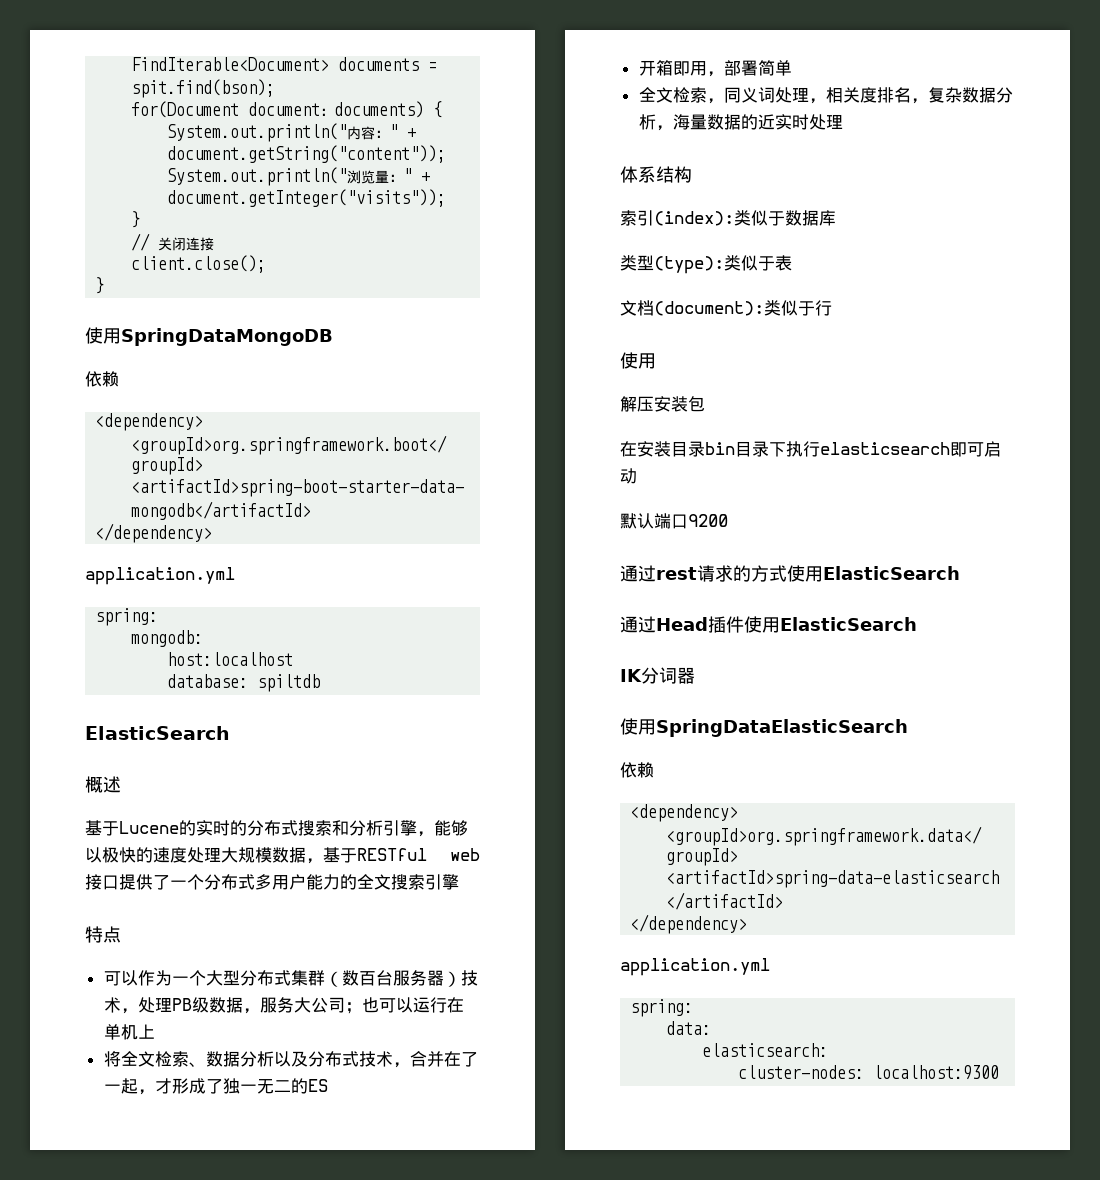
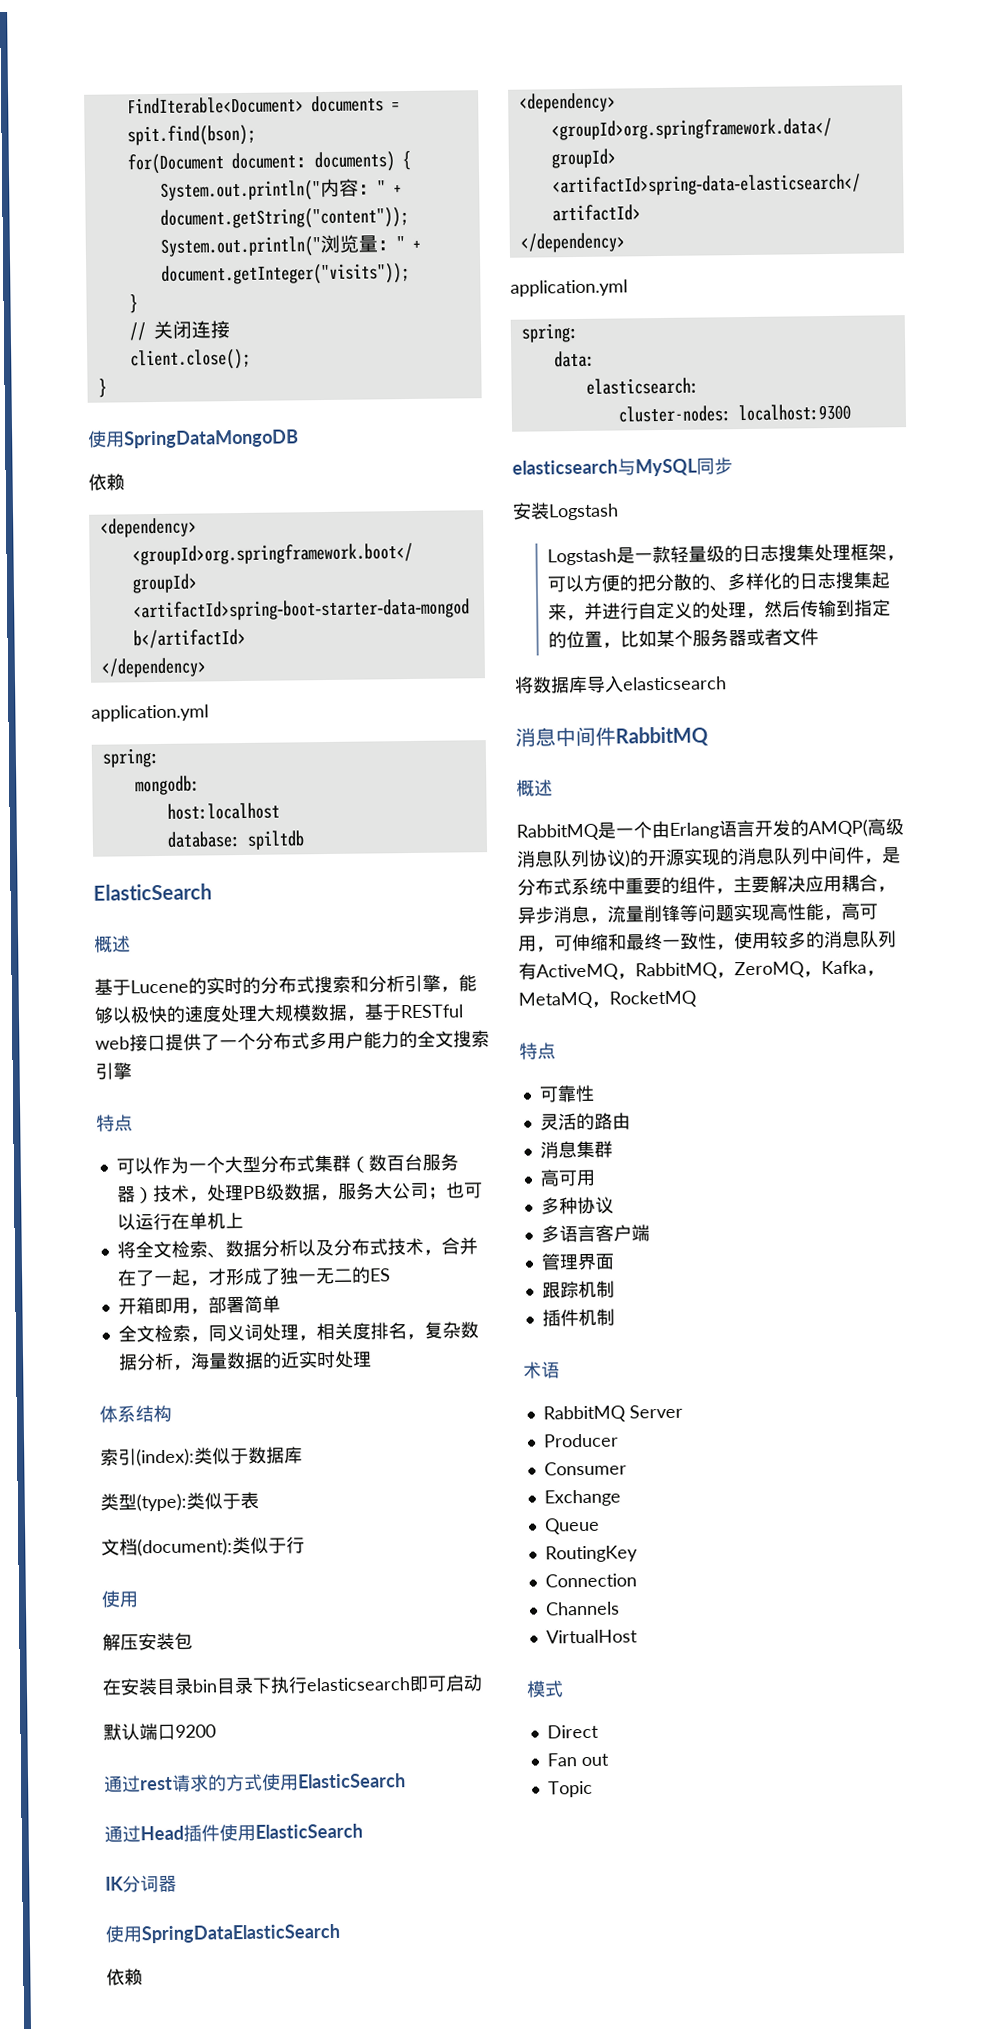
(1000, 1072) none -> [512,457,733,477] [512,502,619,521] [547,543,906,566] [547,571,891,593] [548,599,892,622] [548,628,820,649] [514,675,727,694] [515,726,709,747] [516,779,553,797] [516,818,904,841] [517,846,901,868] [517,874,896,896] [517,902,878,924] [518,930,897,953] [518,960,885,981] [518,990,697,1009] [519,1042,556,1060] [538,1084,595,1103] [539,1112,631,1131] [539,1140,613,1159] [539,1169,596,1187] [540,1196,614,1215] [540,1224,650,1243] [540,1253,615,1271] [541,1280,615,1299] [541,1308,615,1327] [523,1361,560,1379] [542,1404,683,1423] [542,1433,619,1448] [543,1461,627,1476] [543,1489,621,1507] [543,1517,600,1535] [544,1545,638,1563] [544,1573,637,1588] [544,1601,620,1616] [545,1629,638,1644] [526,1680,564,1698] [546,1724,599,1739] [546,1753,609,1767] [547,1780,593,1798] // elasticsearch与MySQL同步 // 安装Logstash // Logstash是一款轻量级的日志搜集处理框架，可以方便的把分散的、多样化的日志搜集起来，并进行自定义的处理，然后传输到指定的位置，比如某个服务器或者文件 // 将数据库导入elasticsearch // 消息中间件RabbitMQ // 概述 // RabbitMQ是一个由Erlang语言开发的AMQP(高级消息队列协议)的开源实现的消息队列中间件，是分布式系统中重要的组件，主要解决应用耦合，异步消息，流量削锋等问题实现高性能，高可用，可伸缩和最终一致性，使用较多的消息队列有ActiveMQ，RabbitMQ，ZeroMQ，Kafka，MetaMQ，RocketMQ // 特点 // 可靠性 // 灵活的路由 // 消息集群 // 高可用 // 多种协议 // 多语言客户端 // 管理界面 // 跟踪机制 // 插件机制 // 术语 // RabbitMQ Server // Producer // Consumer // Exchange // Queue // RoutingKey // Connection // Channels // VirtualHost // 模式 // Direct // Fan out // Topic

